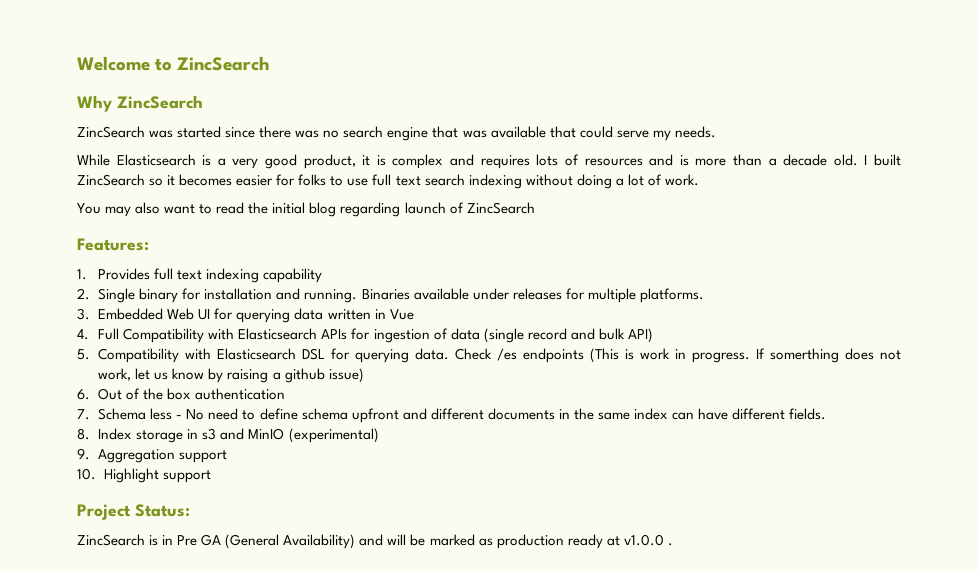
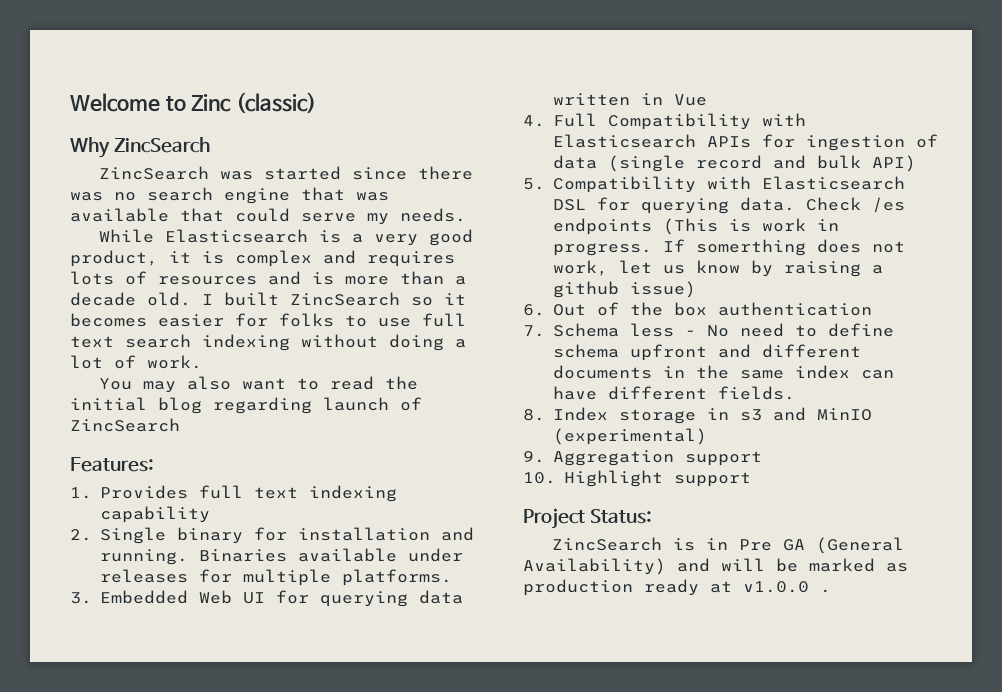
[177,56,271,71] ZincSearch -> [191,92,316,113] Zinc (classic)

